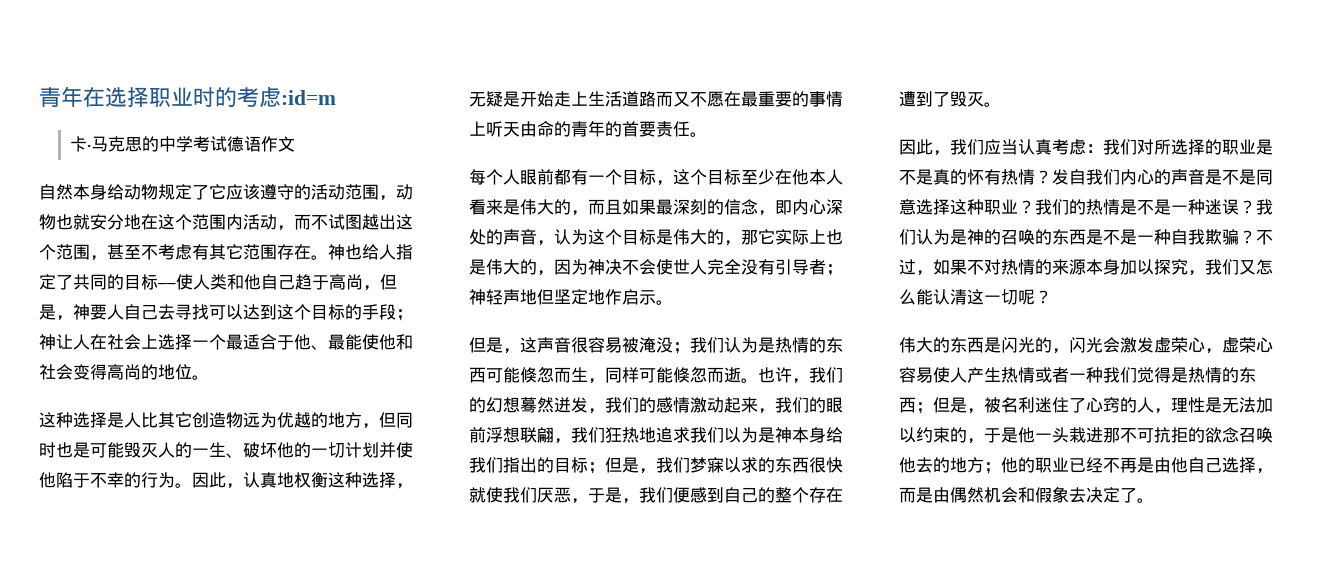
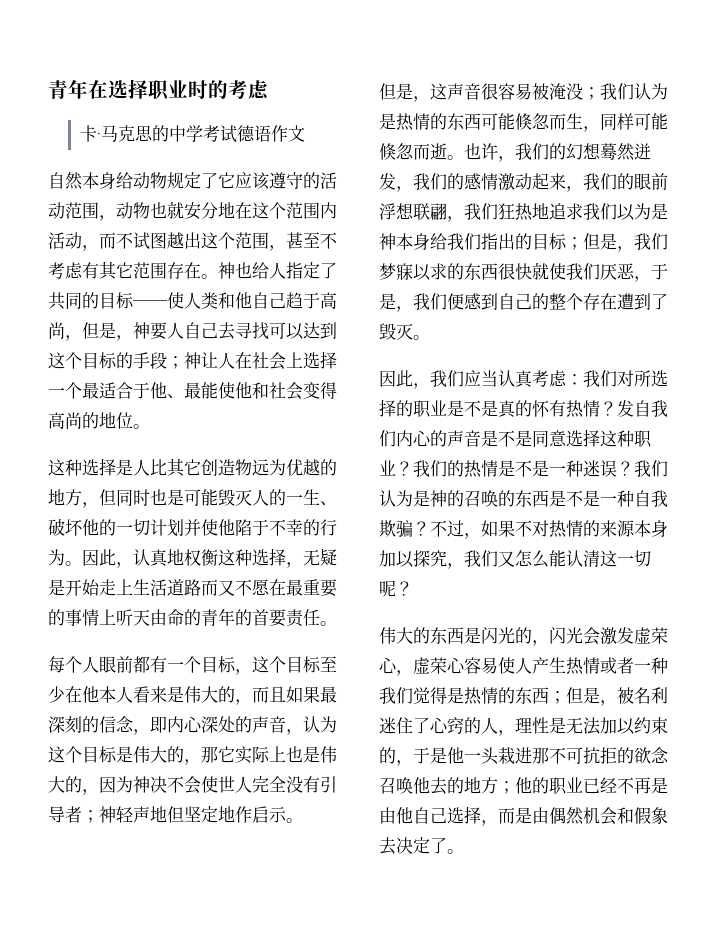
[281,90,336,105] :id=m -> (269, 90) none

